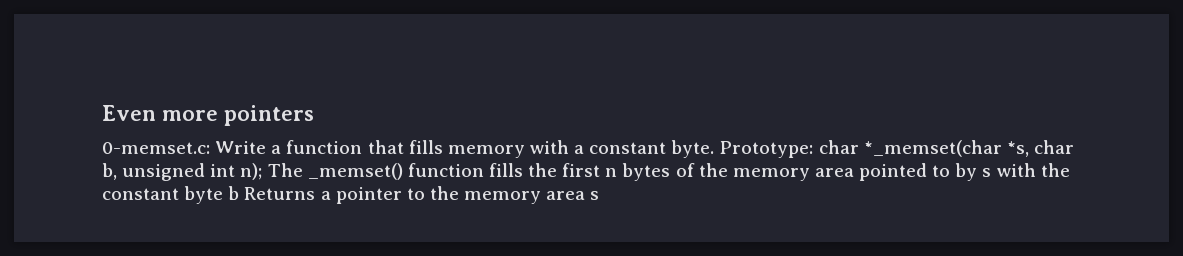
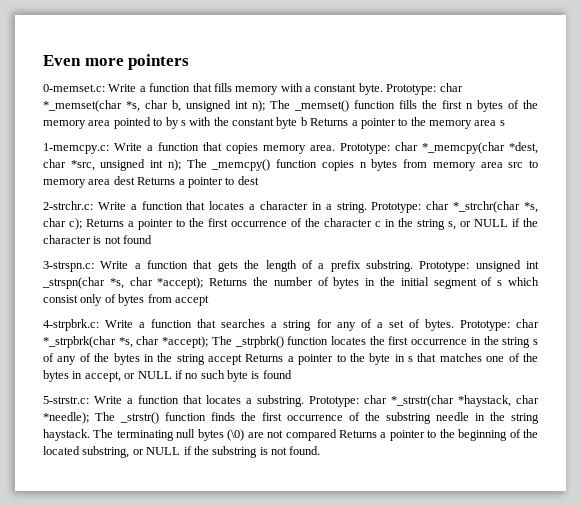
(600, 195) none -> [43,142,538,154] [43,159,539,171] [43,176,259,188] [43,201,538,213] [43,218,538,230] [43,235,153,244] [43,260,539,272] [42,277,540,289] [43,294,209,306] [43,319,539,331] [43,336,538,348] [43,353,539,365] [43,370,292,382] [43,395,539,407] [43,412,539,424] [43,429,538,441] [43,446,321,458] // 1-memcpy.c: Write a function that copies memory area. Prototype: char *_memcpy(char *dest, char *src, unsigned int n); The _memcpy() function copies n bytes from memory area src to memory area dest Returns a pointer to dest // 2-strchr.c: Write a function that locates a character in a string. Prototype: char *_strchr(char *s, char c); Returns a pointer to the first occurrence of the character c in the string s, or NULL if the character is not found // 3-strspn.c: Write a function that gets the length of a prefix substring. Prototype: unsigned int _strspn(char *s, char *accept); Returns the number of bytes in the initial segment of s which consist only of bytes from accept // 4-strpbrk.c: Write a function that searches a string for any of a set of bytes. Prototype: char *_strpbrk(char *s, char *accept); The _strpbrk() function locates the first occurrence in the string s of any of the bytes in the string accept Returns a pointer to the byte in s that matches one of the bytes in accept, or NULL if no such byte is found // 5-strstr.c: Write a function that locates a substring. Prototype: char *_strstr(char *haystack, char *needle); The _strstr() function finds the first occurrence of the substring needle in the string haystack. The terminating null bytes (\0) are not compared Returns a pointer to the beginning of the located substring, or NULL if the substring is not found.

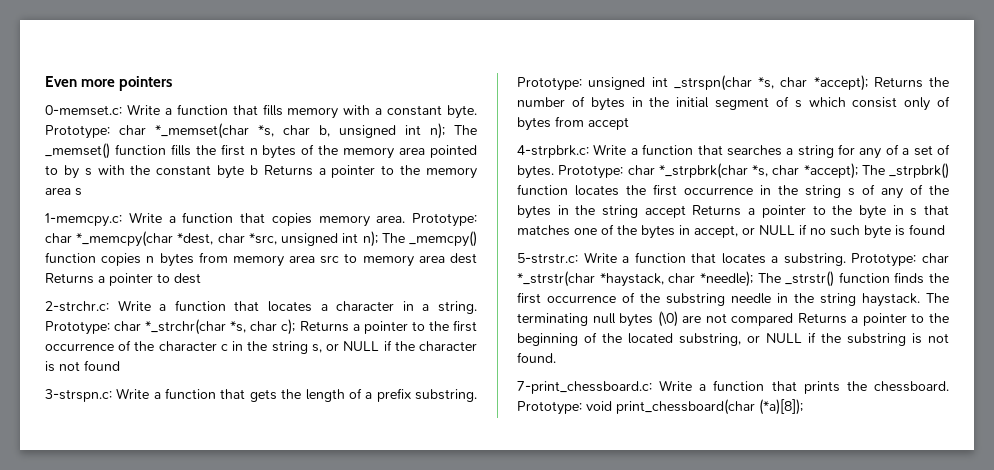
(321, 450) none -> [517,380,949,394] [517,399,803,415] // 7-print_chessboard.c: Write a function that prints the chessboard. Prototype: void print_chessboard(char (*a)[8]);

